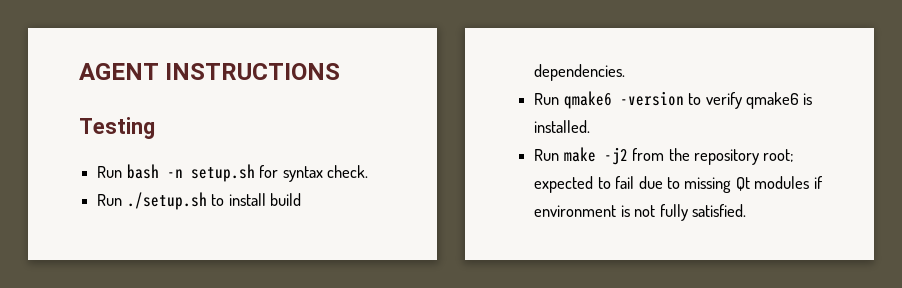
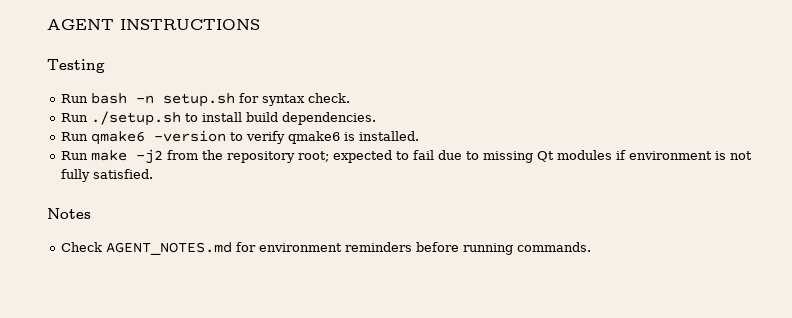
(746, 210) none -> [47,208,91,219] [60,242,591,255] // Notes // Check AGENT_NOTES.md for environment reminders before running commands.

